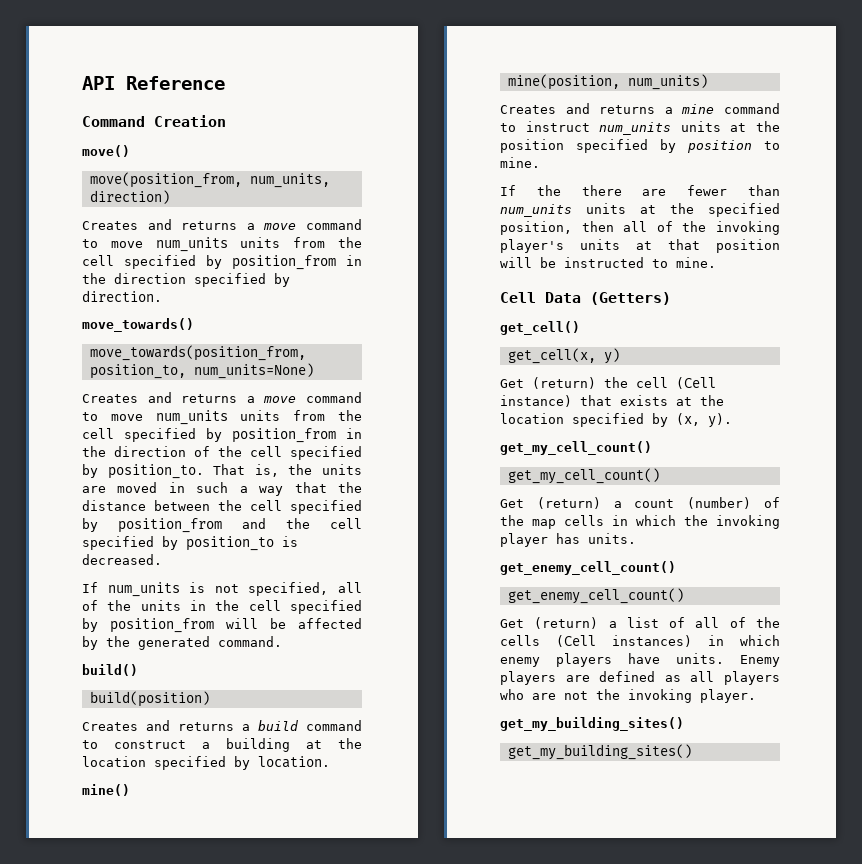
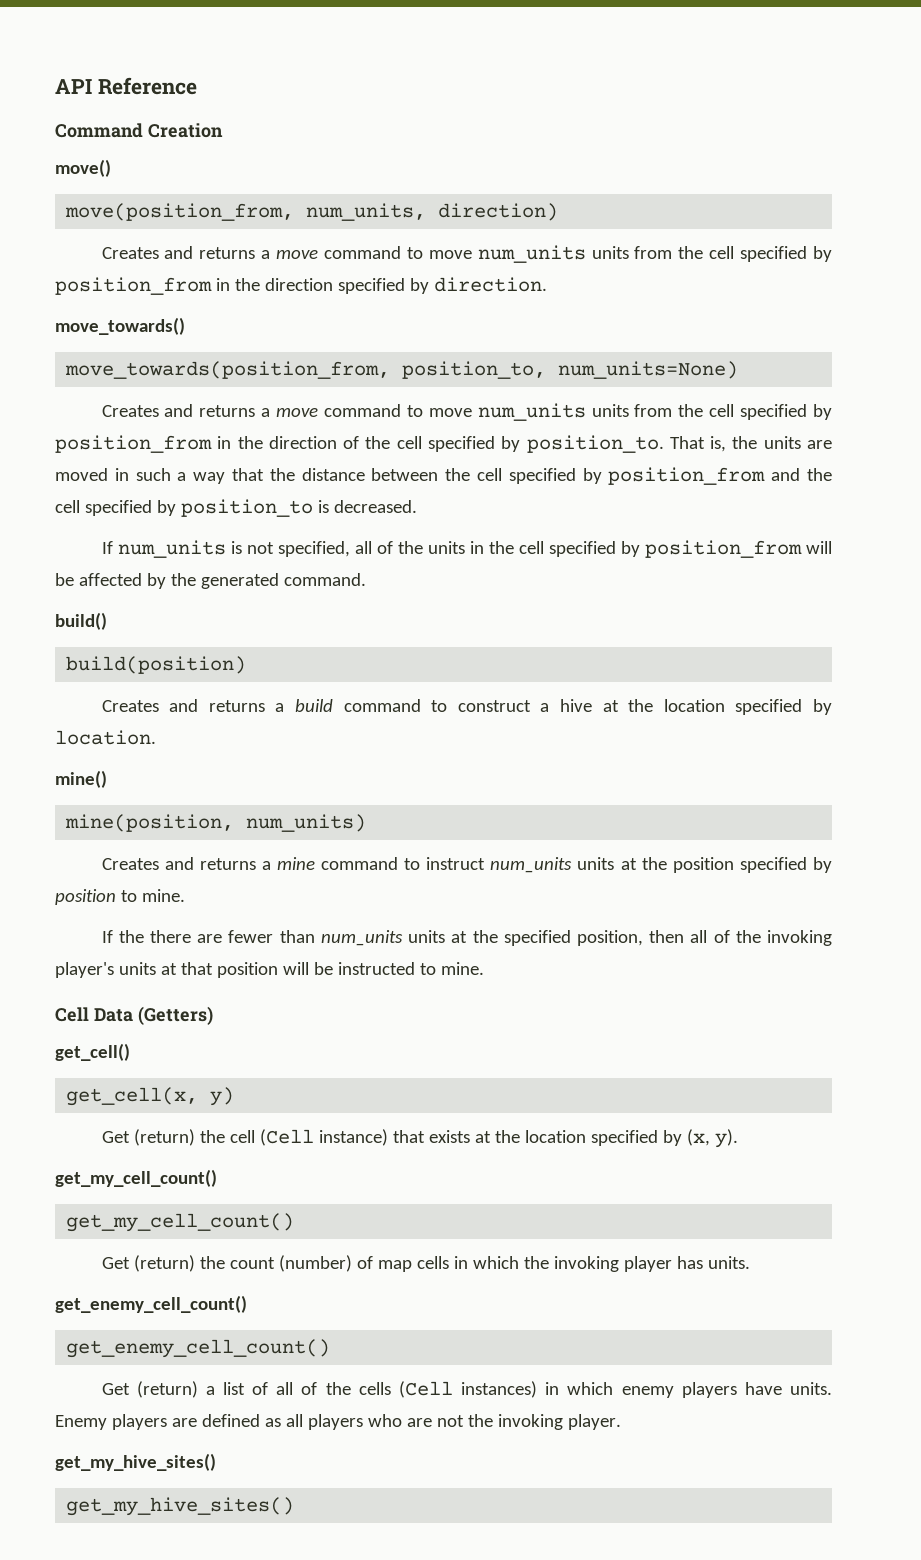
[226,738,290,752] building -> [559,699,592,712] hive
[613,501,622,508] a -> [199,1256,225,1269] the
[500,515,524,526] the -> (373, 1262) none
[500,717,684,731] [507,744,692,760] get_my_building_sites() // get_my_building_sites() -> [55,1453,216,1471] [66,1497,295,1516] get_my_hive_sites() // get_my_hive_sites()

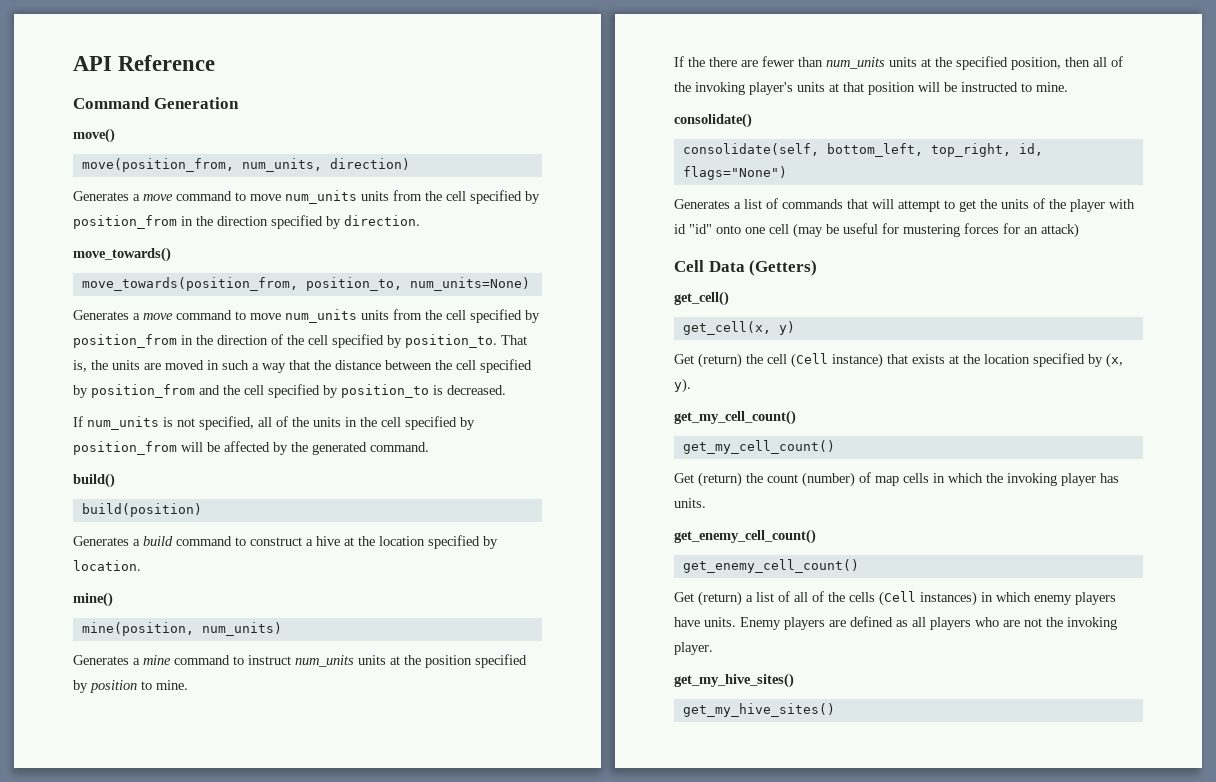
[147,123,223,138] Creation -> [153,97,239,109] Generation
[101,246,256,259] Creates and returns -> [73,191,129,201] Generates
[101,404,256,417] Creates and returns -> [73,310,129,320] Generates
[101,699,265,712] Creates and returns -> [73,536,129,546] Generates
[101,857,256,870] Creates and returns -> [73,655,129,665] Generates
(484, 968) none -> [674,113,752,128] [682,143,1043,157] [682,166,787,180] [674,198,1135,212] [674,223,1079,238] // consolidate() // consolidate(self, bottom_left, top_right, id, flags="None") // Generates a list of commands that will attempt to get the units of the player with id "id" onto one cell (may be useful for mustering forces for an attack)

